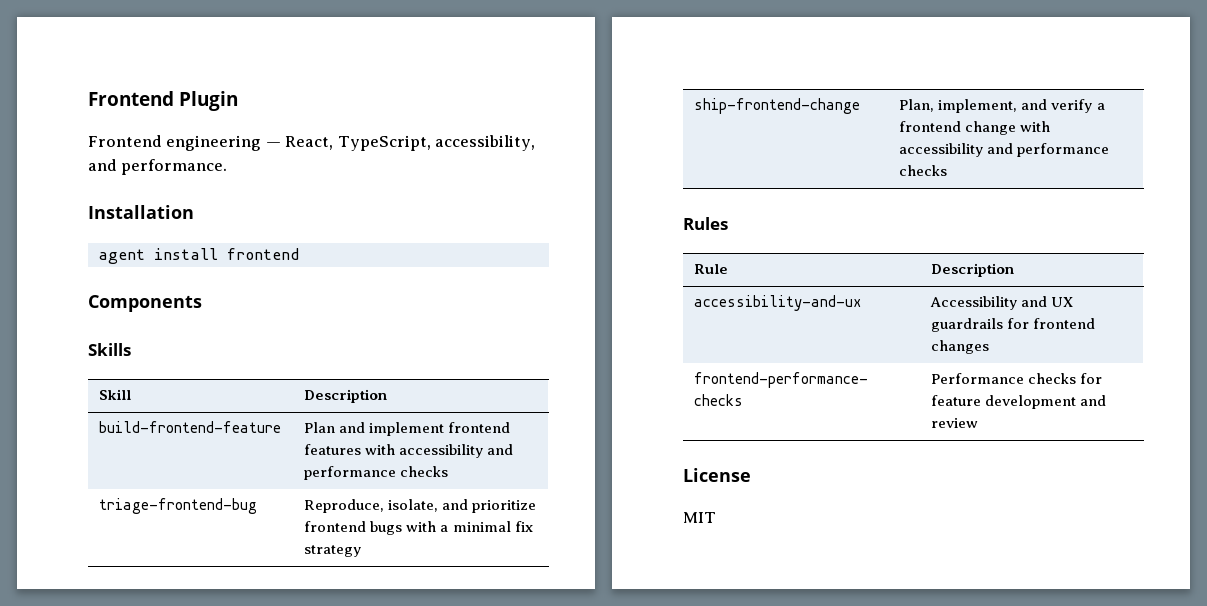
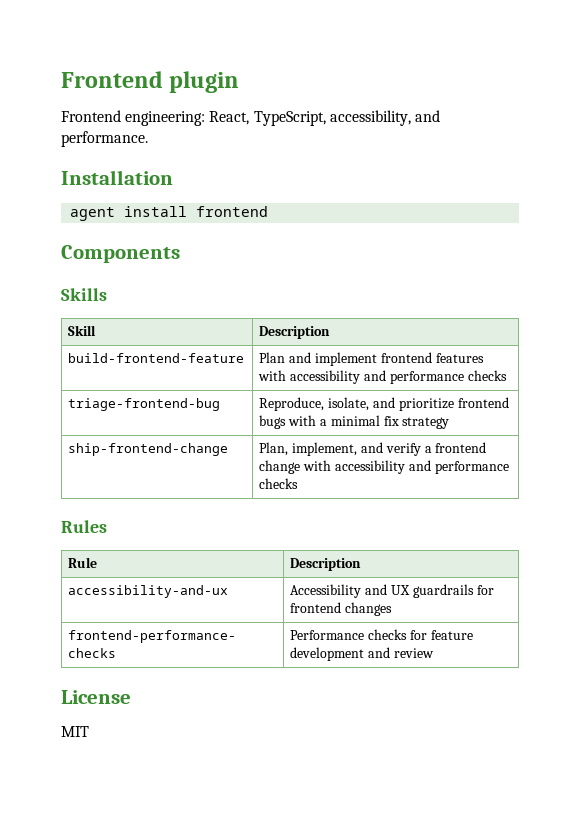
[88,91,238,111] [88,135,281,151] Frontend Plugin // Frontend engineering — -> [61,71,240,93] [61,110,206,126] Frontend plugin // Frontend engineering:

